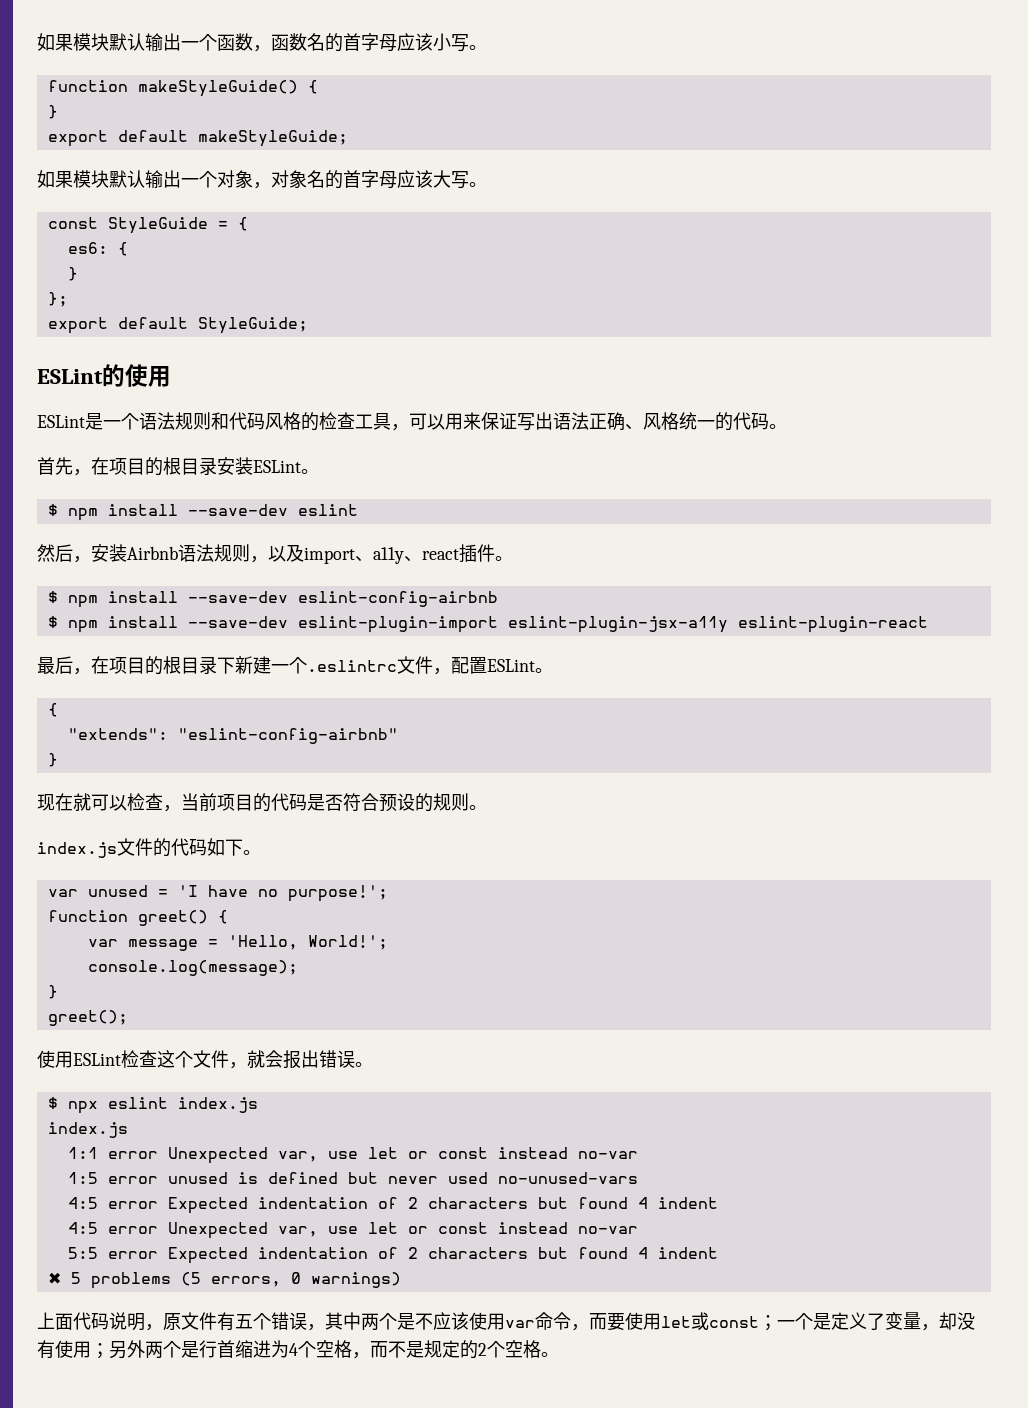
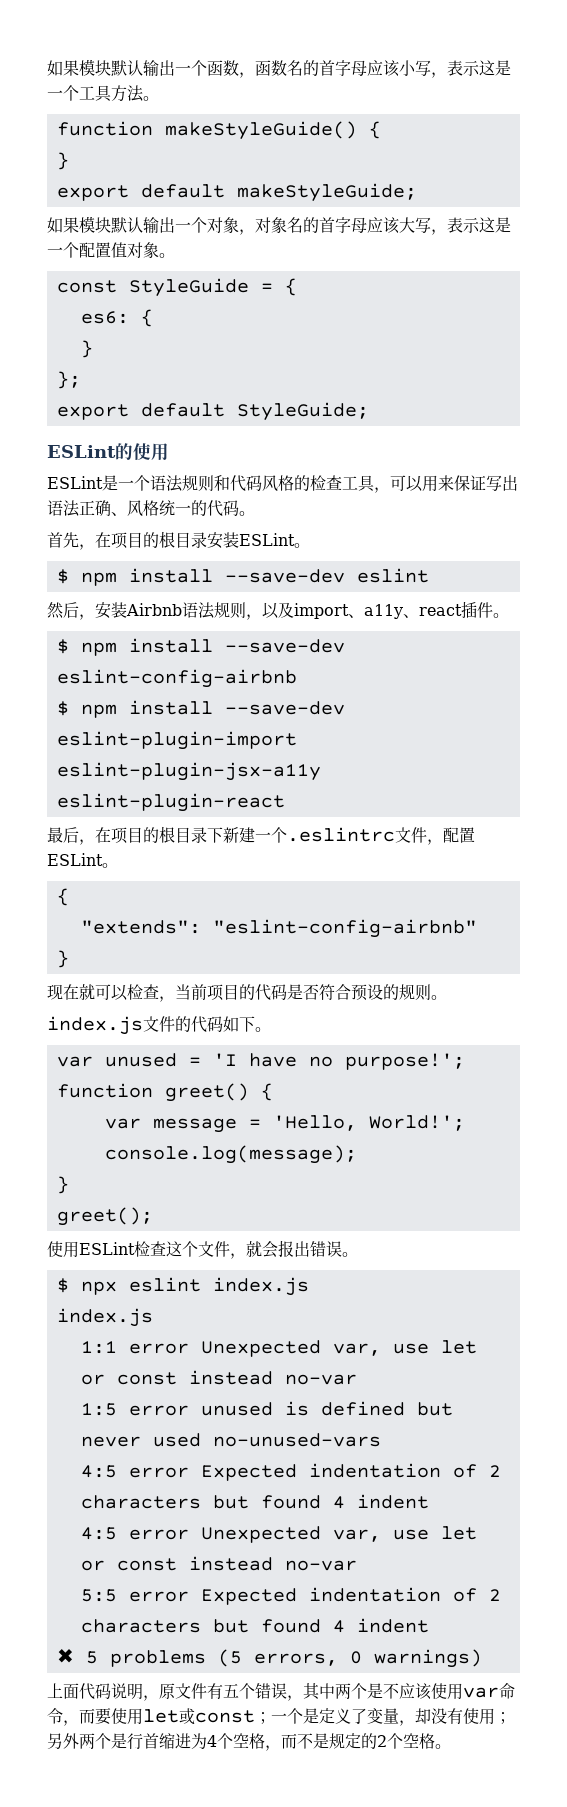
(469, 43) none -> [431,60,511,78] [47,85,144,102] ，表示这是一个工具方法
(469, 180) none -> [431,217,511,235] [47,242,159,258] ，表示这是一个配置值对象

